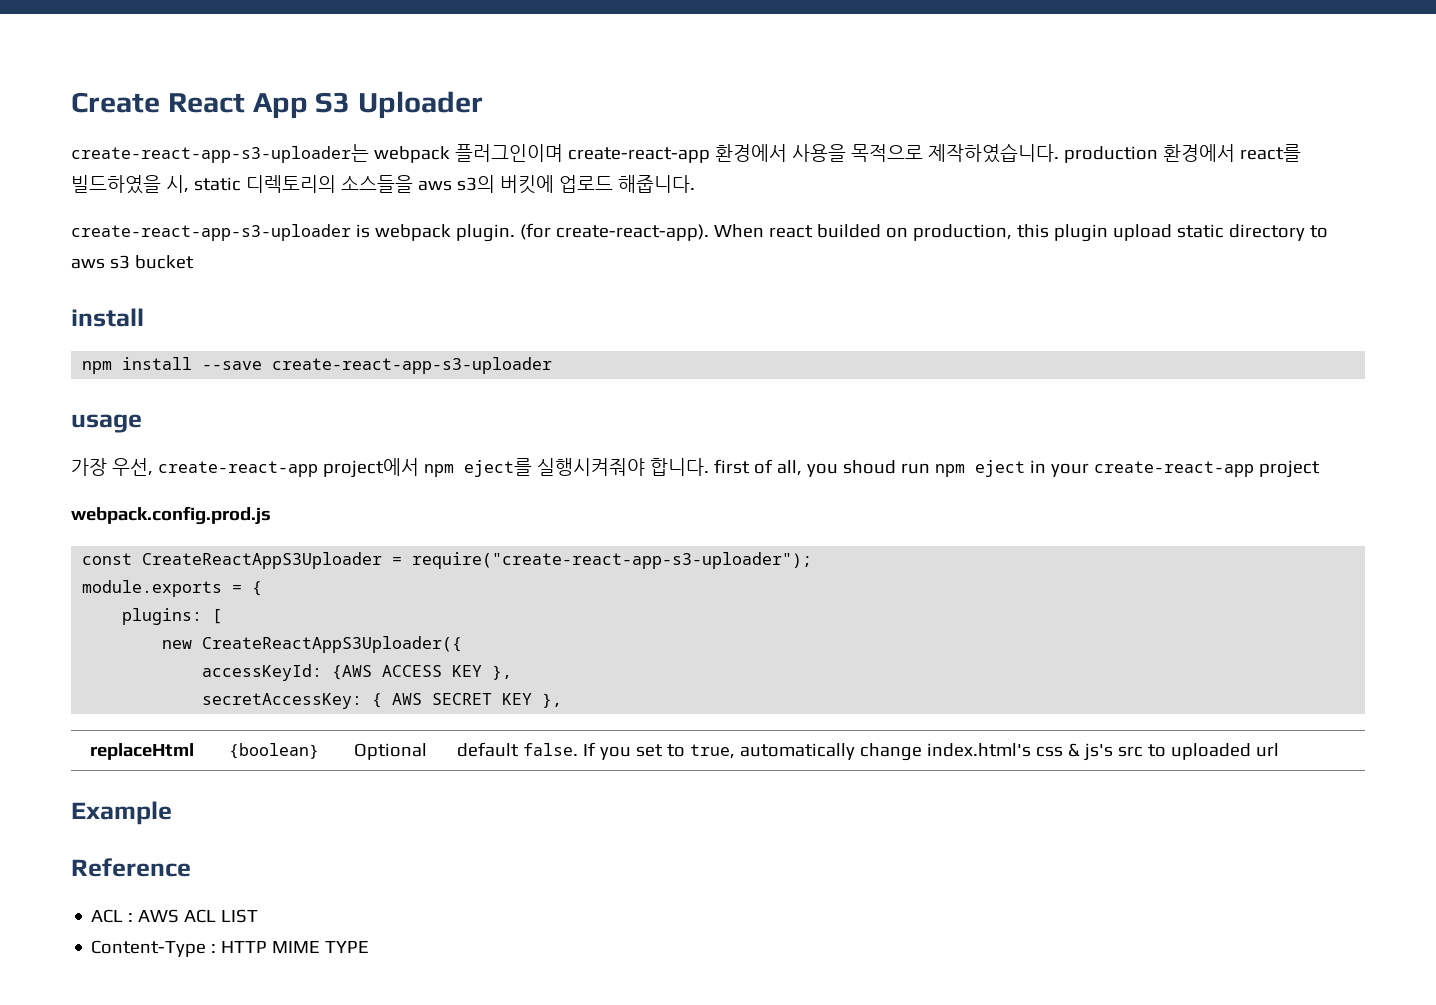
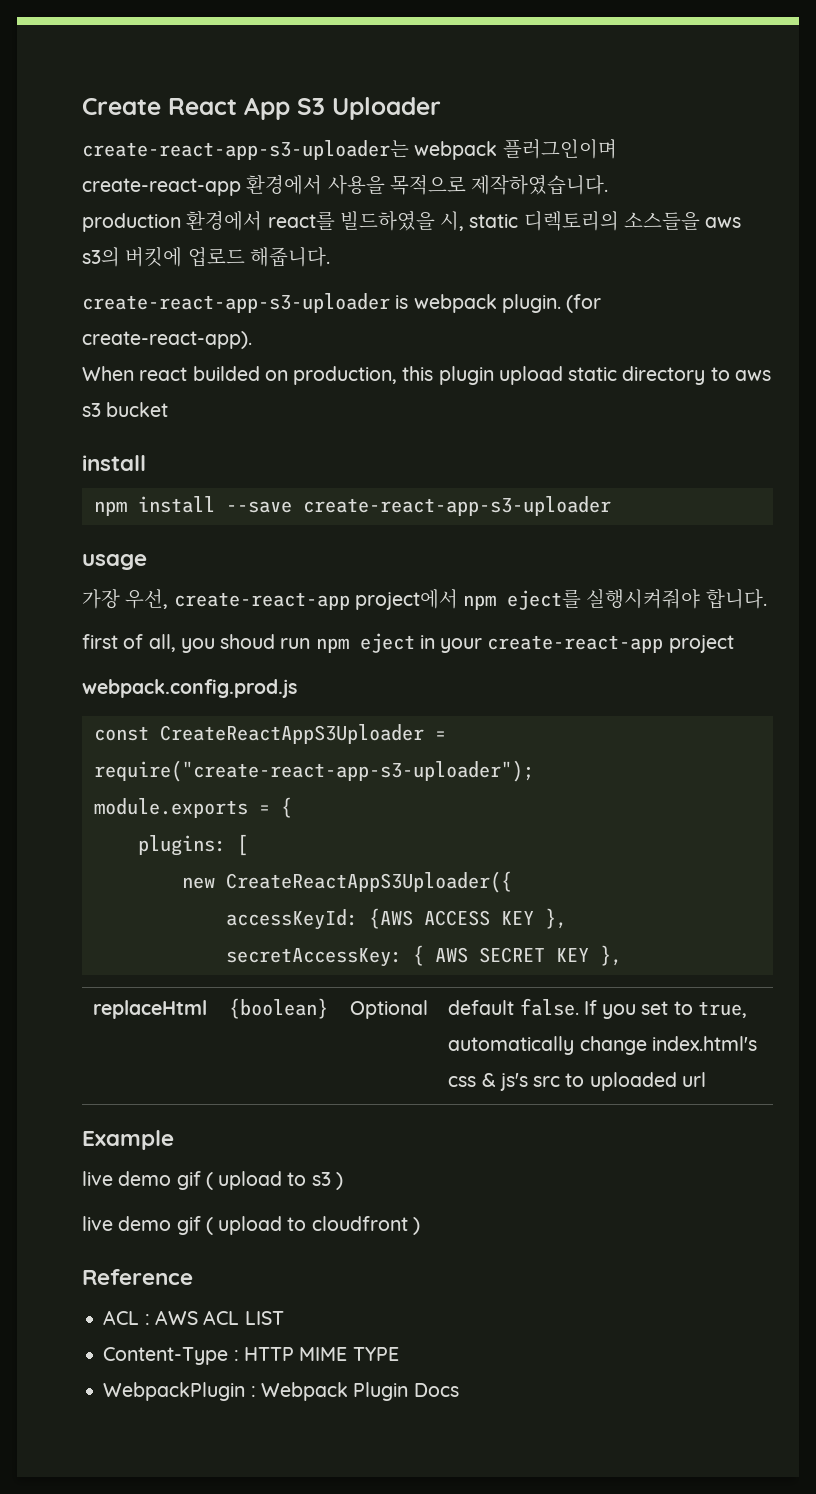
(1059, 153) none -> (609, 185) //
(709, 232) none -> (252, 340) //
(709, 467) none -> (767, 599) //
(172, 813) none -> [82,1171,343,1190] [82,1216,420,1235] // live demo gif ( upload to s3 ) // live demo gif ( upload to cloudfront )
(370, 947) none -> [103,1382,459,1401] // WebpackPlugin : Webpack Plugin Docs

